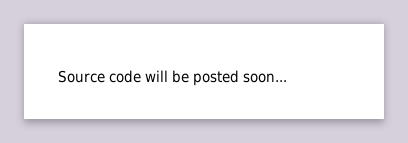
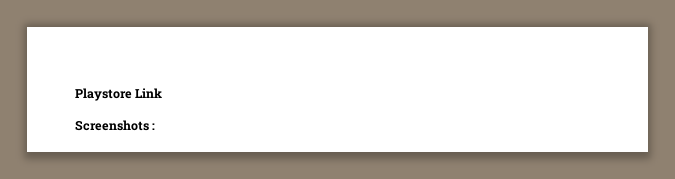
[58,70,287,86] Source code will be posted soon... -> [75,88,163,101] [75,120,156,131] Playstore Link // Screenshots :

